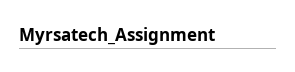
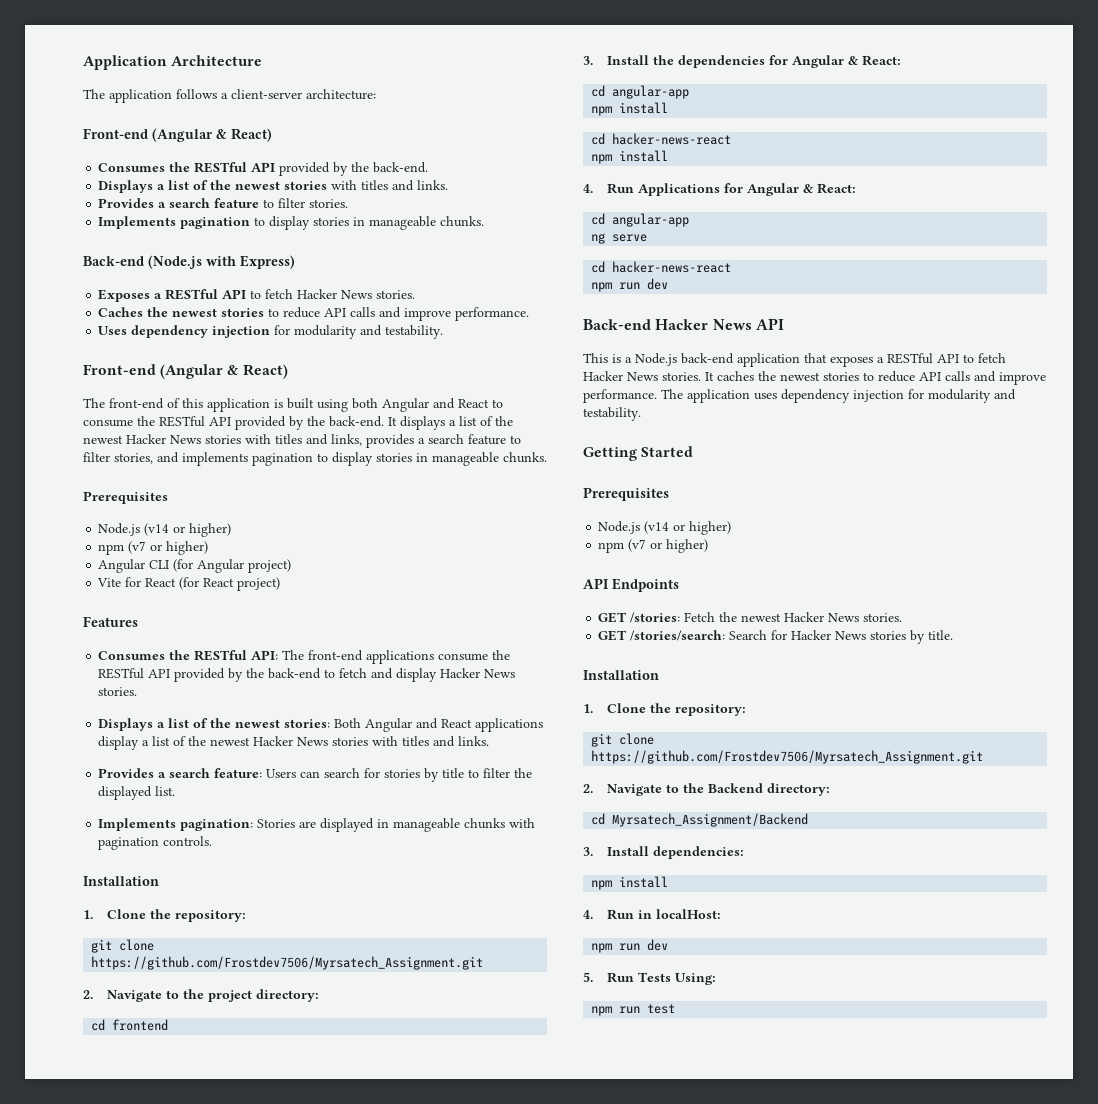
[19,27,215,45] Myrsatech_Assignment -> [83,55,263,70] [83,89,376,103] [83,128,272,142] [98,162,429,176] [98,180,449,193] [98,198,349,208] [98,216,485,230] [83,255,295,269] [98,289,416,302] [98,307,530,321] [98,325,444,339] [83,364,288,379] [83,398,503,412] [83,416,513,430] [83,434,521,448] [83,452,547,466] [83,491,168,504] [98,523,232,537] [98,541,209,555] [98,559,292,573] [97,577,281,591] [83,616,138,627] [98,650,511,664] [98,668,516,682] [98,687,138,696] [98,718,544,732] [98,736,490,750] [98,768,533,782] [98,786,176,800] [98,818,536,832] [98,836,213,850] [83,876,159,886] [83,909,247,922] [91,939,155,953] [91,956,484,970] [83,989,320,1002] [91,1019,169,1031] [583,55,902,68] [591,85,690,99] [591,102,669,116] [591,133,732,145] [591,150,669,164] [583,183,857,196] [591,213,690,227] [591,233,648,244] [591,261,732,273] [591,278,669,292] [583,318,784,330] [583,353,1006,367] [583,371,1046,385] [583,389,1016,403] [583,407,641,421] [583,446,694,461] [583,487,669,501] [598,521,732,535] [598,539,709,553] [583,578,679,592] [598,612,903,623] [598,630,954,644] [583,670,659,680] [583,703,747,716] [591,733,655,747] [591,750,984,764] [583,783,831,796] [591,813,809,827] [583,846,745,859] [591,876,669,890] [583,909,722,920] [591,939,669,953] [583,972,717,985] [591,1004,676,1016] Application Architecture // The application follows a client-server architecture: // Front-end (Angular & React) // Consumes the RESTful API provided by the back-end. // Displays a list of the newest stories with titles and links. // Provides a search feature to filter stories. // Implements pagination to display stories in manageable chunks. // Back-end (Node.js with Express) // Exposes a RESTful API to fetch Hacker News stories. // Caches the newest stories to reduce API calls and improve performance. // Uses dependency injection for modularity and testability. // Front-end (Angular & React) // The front-end of this application is built using both Angular and React to consume the RESTful API provided by the back-end. It displays a list of the newest Hacker News stories with titles and links, provides a search feature to filter stories, and implements pagination to display stories in manageable chunks. // Prerequisites // Node.js (v14 or higher) // npm (v7 or higher) // Angular CLI (for Angular project) // Vite for React (for React project) // Features // Consumes the RESTful API: The front-end applications consume the RESTful API provided by the back-end to fetch and display Hacker News stories. // Displays a list of the newest stories: Both Angular and React applications display a list of the newest Hacker News stories with titles and links. // Provides a search feature: Users can search for stories by title to filter the displayed list. // Implements pagination: Stories are displayed in manageable chunks with pagination controls. // Installation // 1. Clone the repository: // git clone https://github.com/Frostdev7506/Myrsatech_Assignment.git // 2. Navigate to the project directory: // cd frontend // 3. Install the dependencies for Angular & React: // cd angular-app // npm install // cd hacker-news-react // npm install // 4. Run Applications for Angular & React: // cd angular-app // ng serve // cd hacker-news-react // npm run dev // Back-end Hacker News API // This is a Node.js back-end application that exposes a RESTful API to fetch Hacker News stories. It caches the newest stories to reduce API calls and improve performance. The application uses dependency injection for modularity and testability. // Getting Started // Prerequisites // Node.js (v14 or higher) // npm (v7 or higher) // API Endpoints // GET /stories: Fetch the newest Hacker News stories. // GET /stories/search: Search for Hacker News stories by title. // Installation // 1. Clone the repository: // git clone https://github.com/Frostdev7506/Myrsatech_Assignment.git // 2. Navigate to the Backend directory: // cd Myrsatech_Assignment/Backend // 3. Install dependencies: // npm install // 4. Run in localHost: // npm run dev // 5. Run Tests Using: // npm run test

